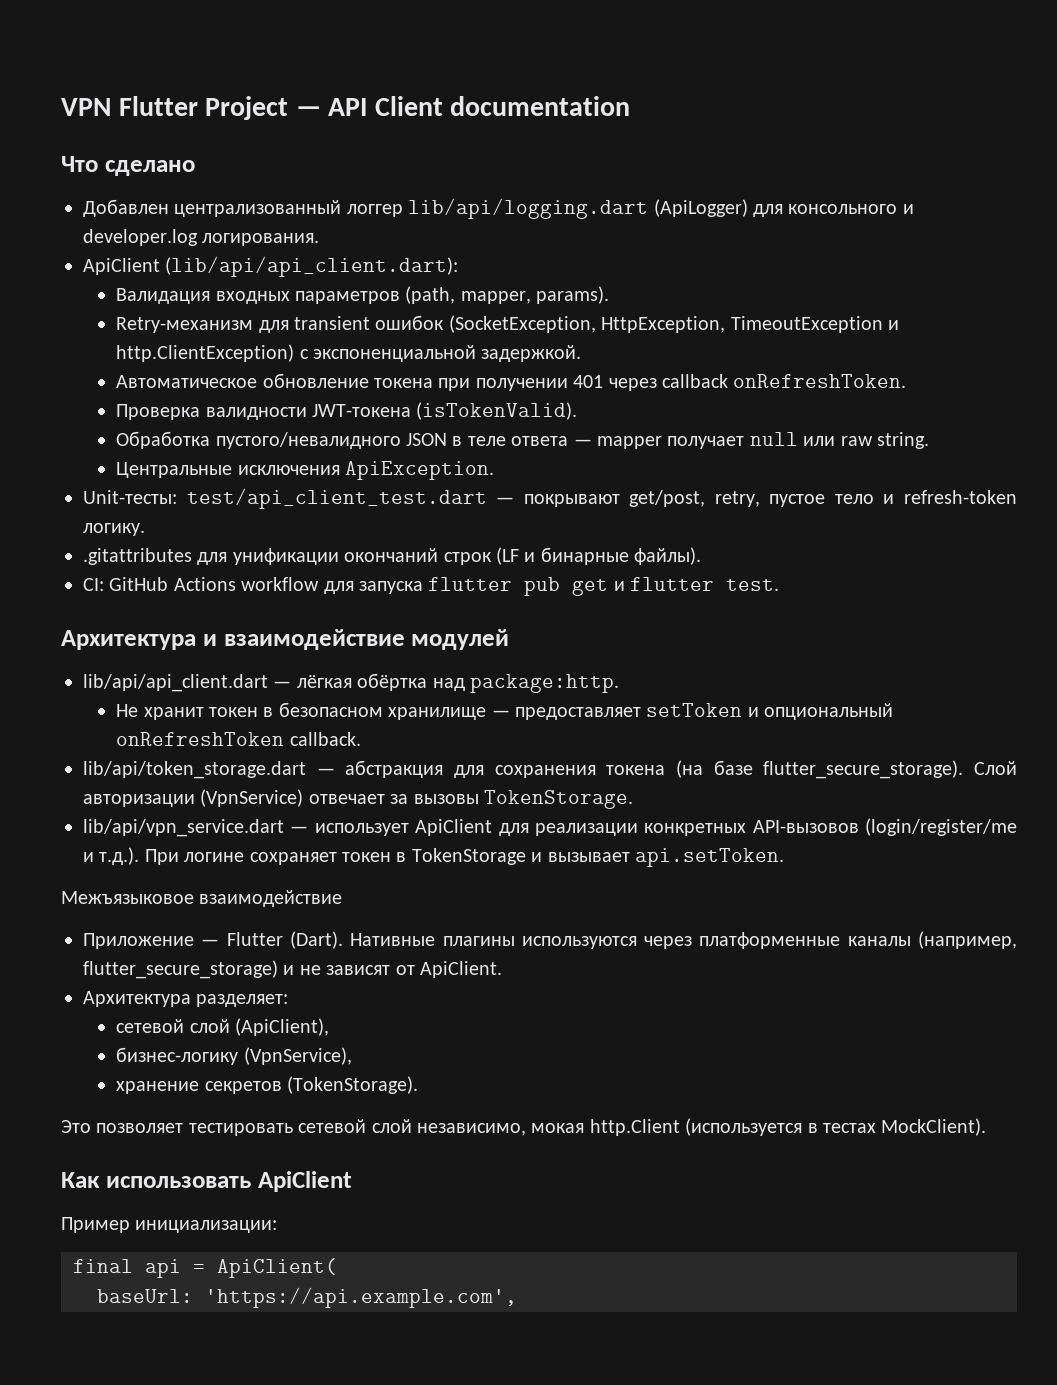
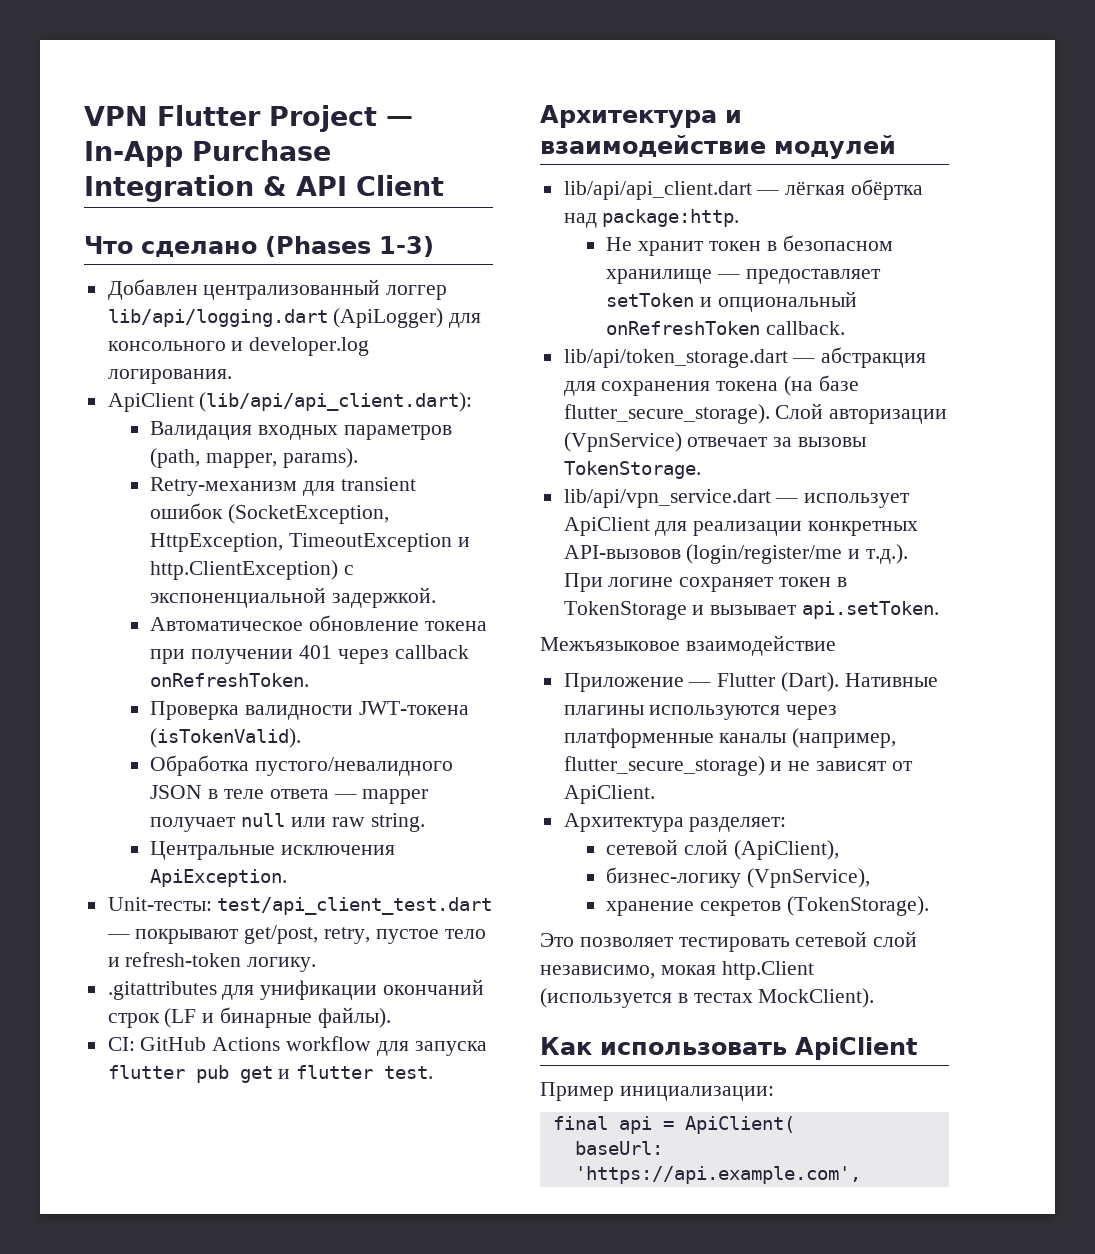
(321, 111) none -> [84,140,331,167] [84,175,287,202] In-App Purchase Integration &
[450,96,631,116] documentation -> (444, 185) none
(195, 168) none -> [265,236,434,257] (Phases 1-3)

